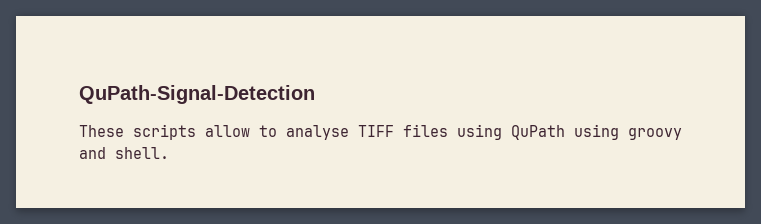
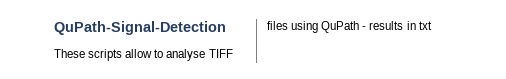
[574,124,682,140] [79,147,169,159] using groovy and shell. -> [362,21,432,30] - results in txt

